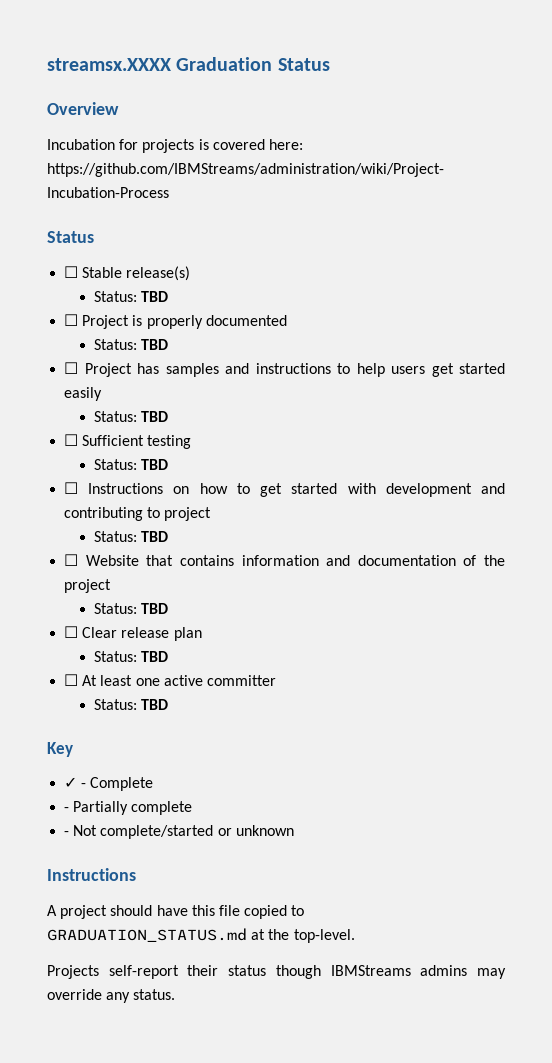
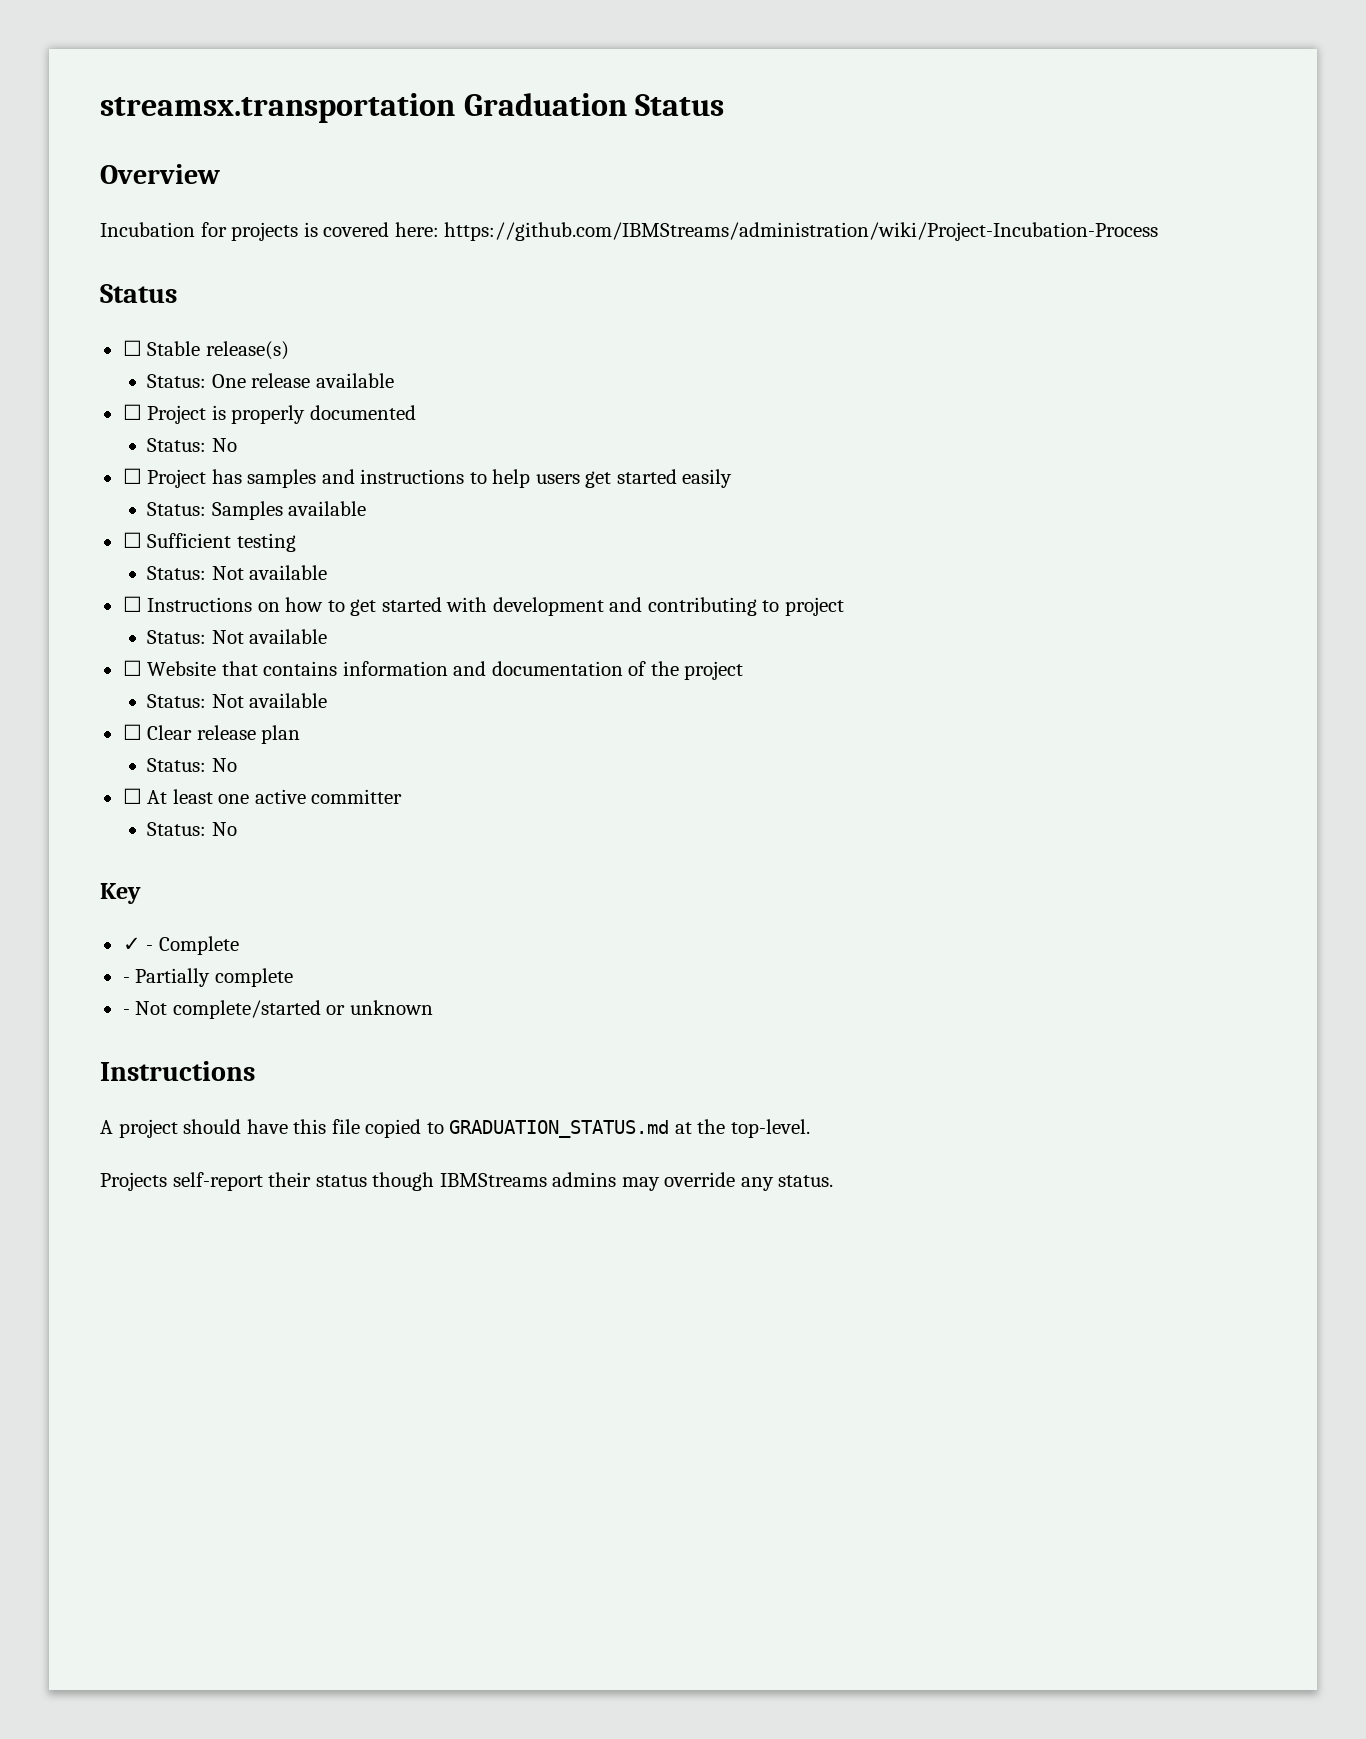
[47,58,171,71] streamsx.XXXX -> [100,93,455,123] streamsx.transportation
[141,291,169,302] TBD -> [211,373,394,388] One release available
[141,339,169,350] TBD -> [211,438,237,452] No
[141,411,169,422] TBD -> [211,501,367,520] Samples available
[141,459,169,470] TBD -> [211,565,328,580] Not available
[141,531,169,542] TBD -> [211,629,328,644] Not available
[141,603,169,614] TBD -> [211,693,328,708] Not available
[141,651,169,662] TBD -> [211,758,237,772] No
[141,699,169,710] TBD -> [211,822,237,836] No

